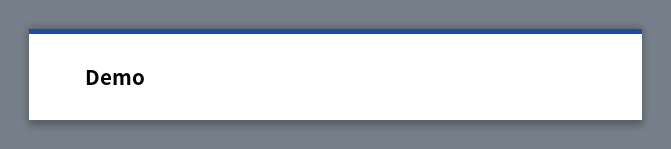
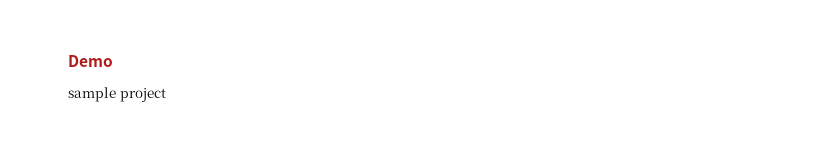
(145, 77) none -> [68,87,166,102] // sample project

